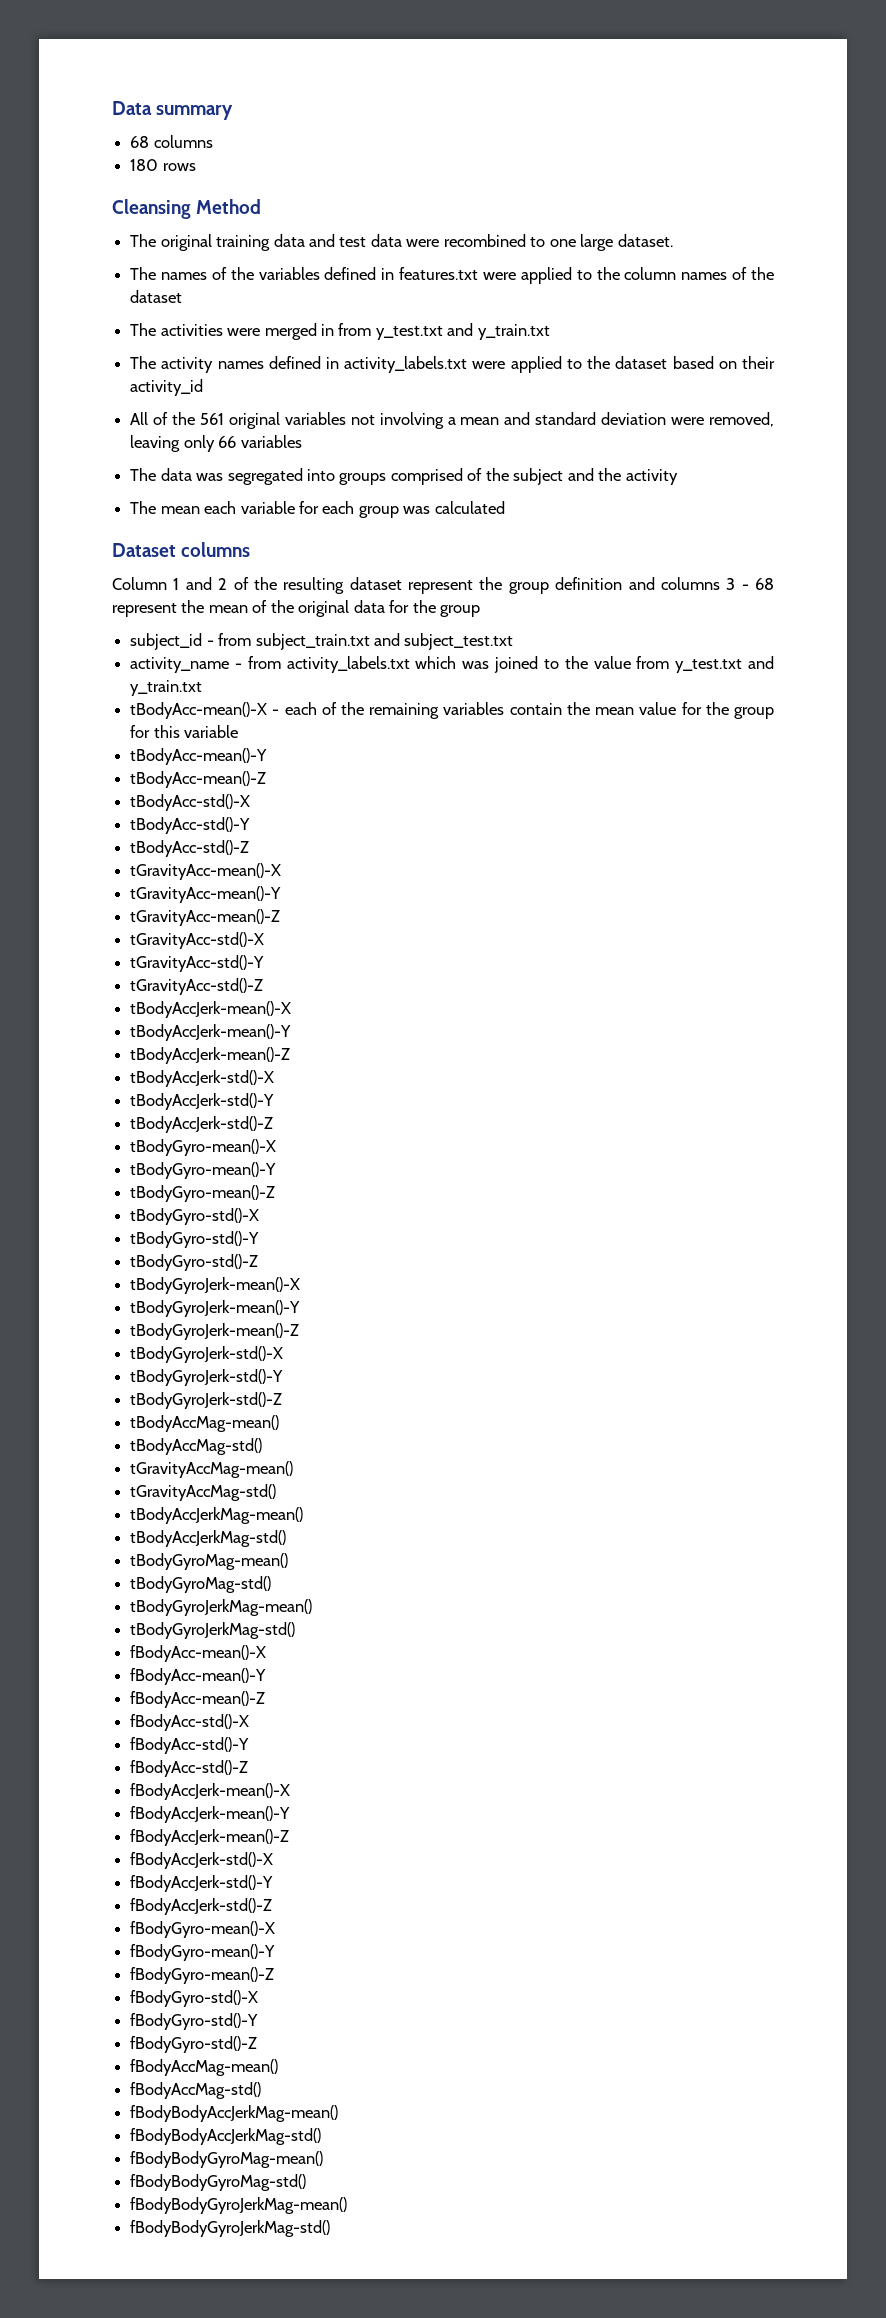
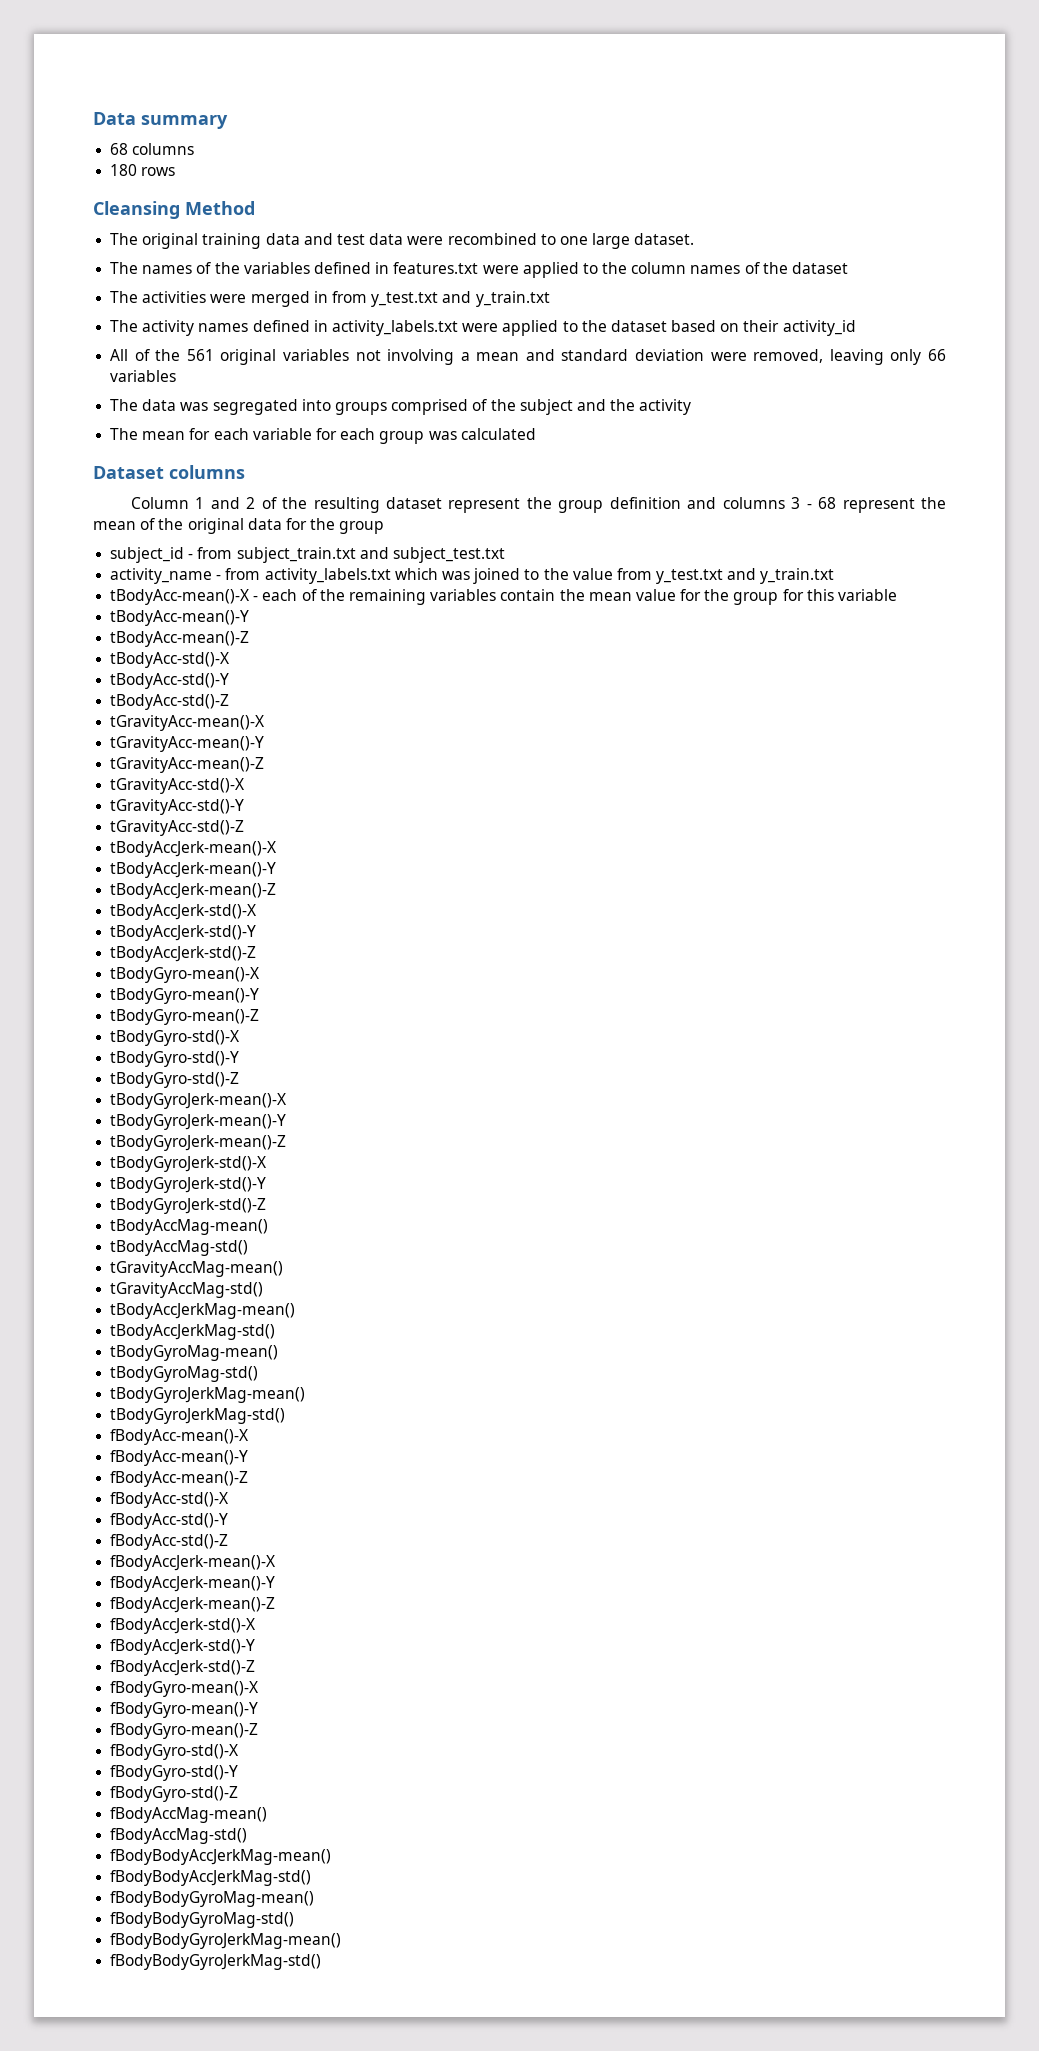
(200, 510) none -> [189,428,211,440] for

